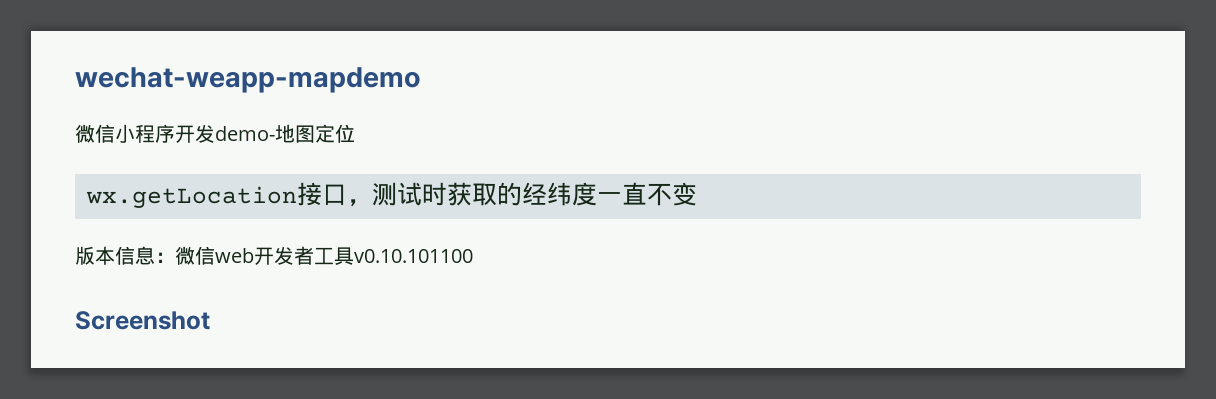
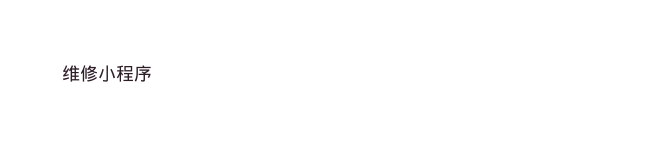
[75,67,421,93] [75,124,355,143] [86,182,697,208] [75,246,473,265] [75,311,210,330] wechat-weapp-mapdemo // 微信小程序开发demo-地图定位 // wx.getLocation接口，测试时获取的经纬度一直不变 // 版本信息：微信web开发者工具v0.10.101100 // Screenshot -> [62,65,152,82] 维修小程序

